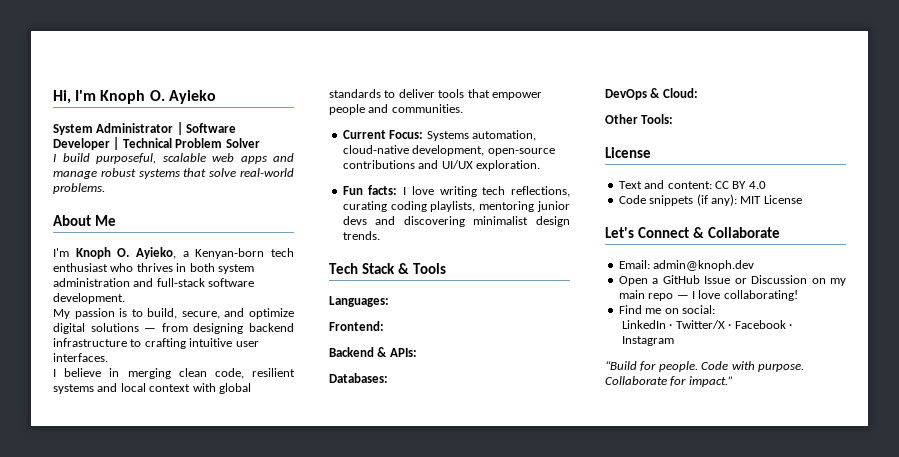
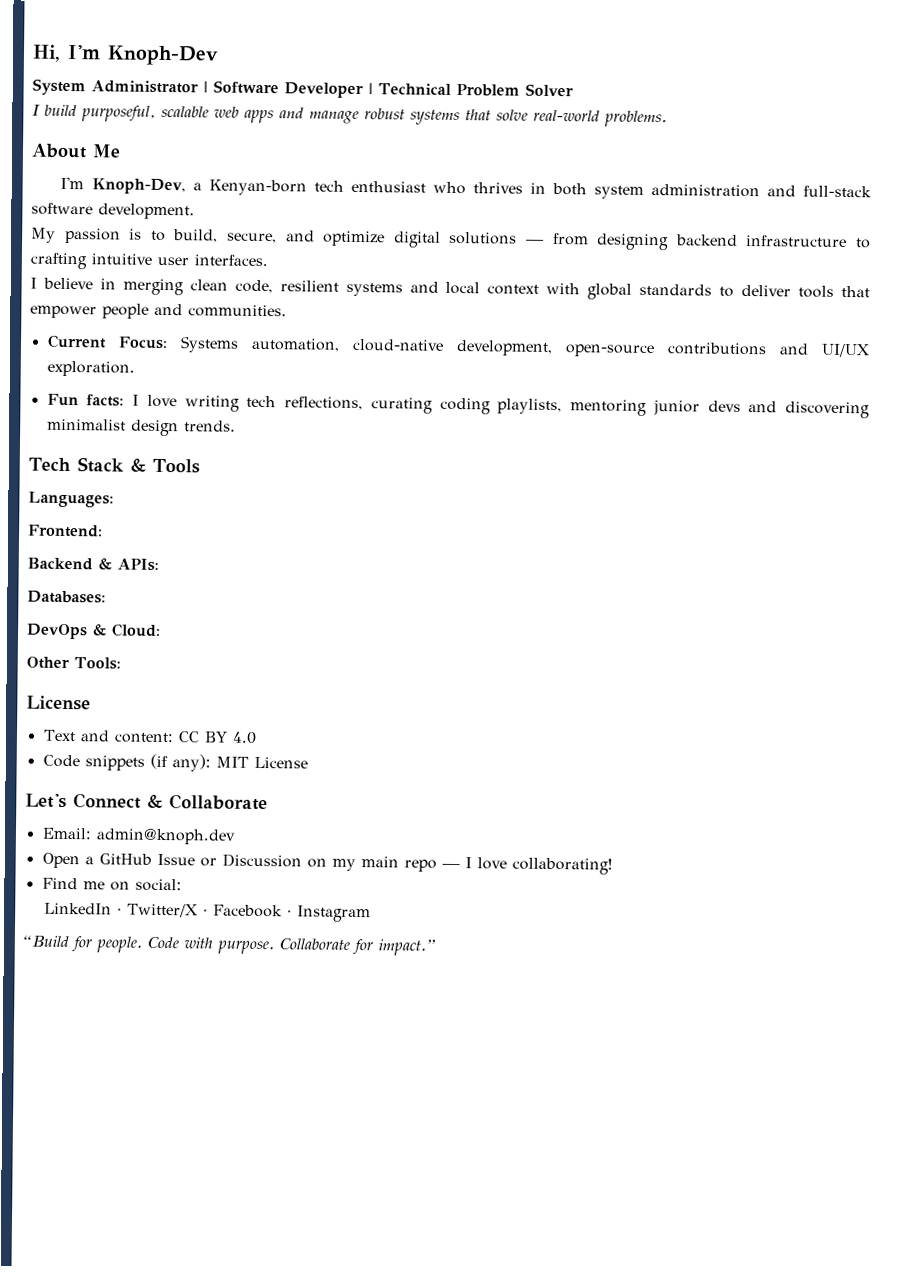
[100,90,216,104] Knoph O. Ayieko -> [107,45,219,66] Knoph-Dev
[75,247,176,259] Knoph O. Ayieko, -> [91,178,186,195] Knoph-Dev,

